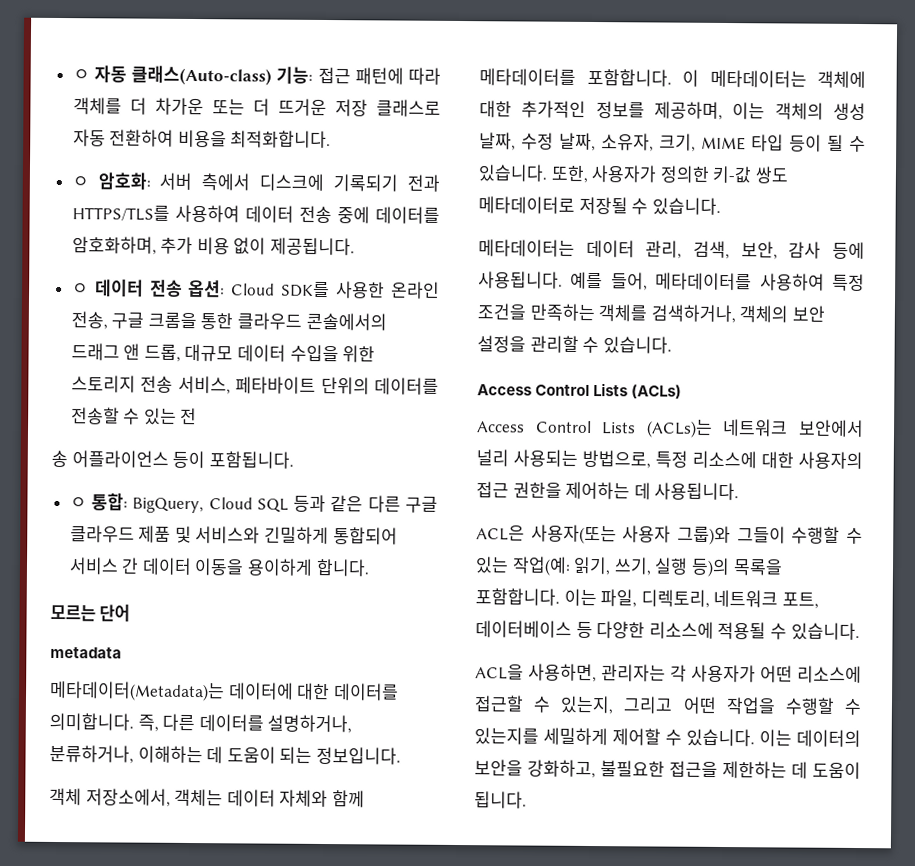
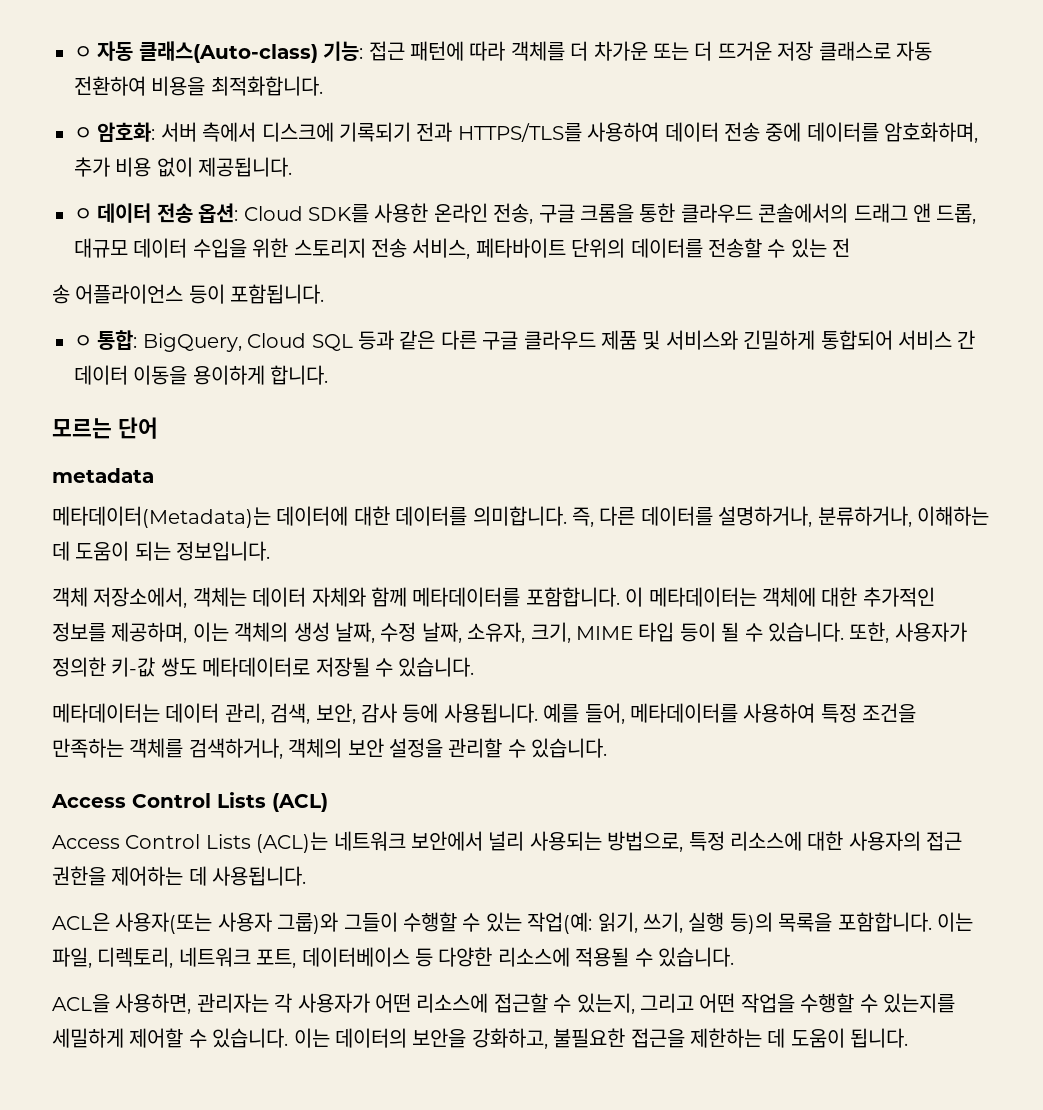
[631,384,683,399] [477,418,713,438] (ACLs) // Access Control Lists (ACLs)는 -> [272,793,328,812] [52,832,329,853] (ACL) // Access Control Lists (ACL)는

